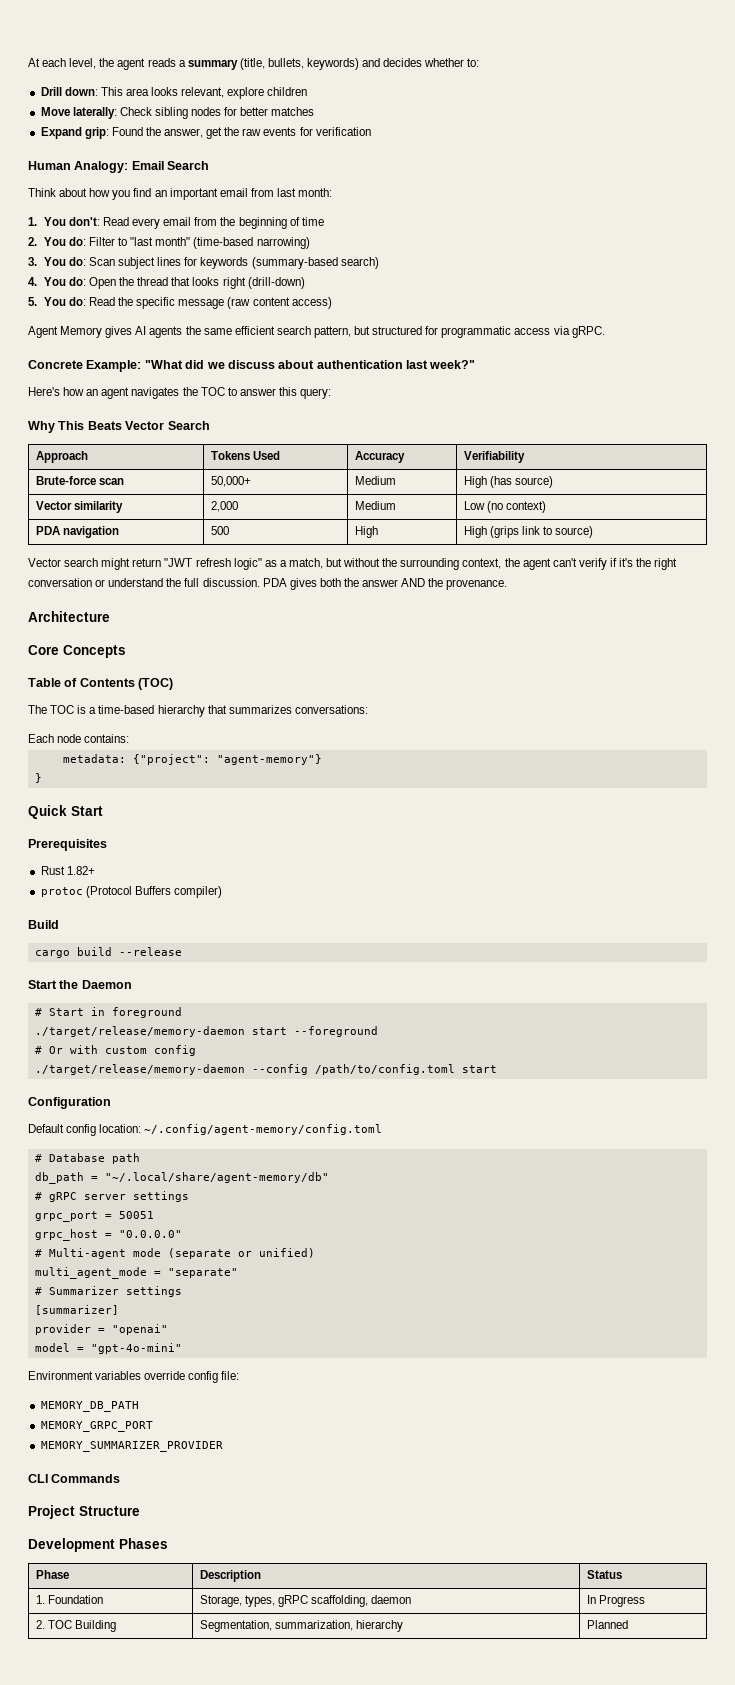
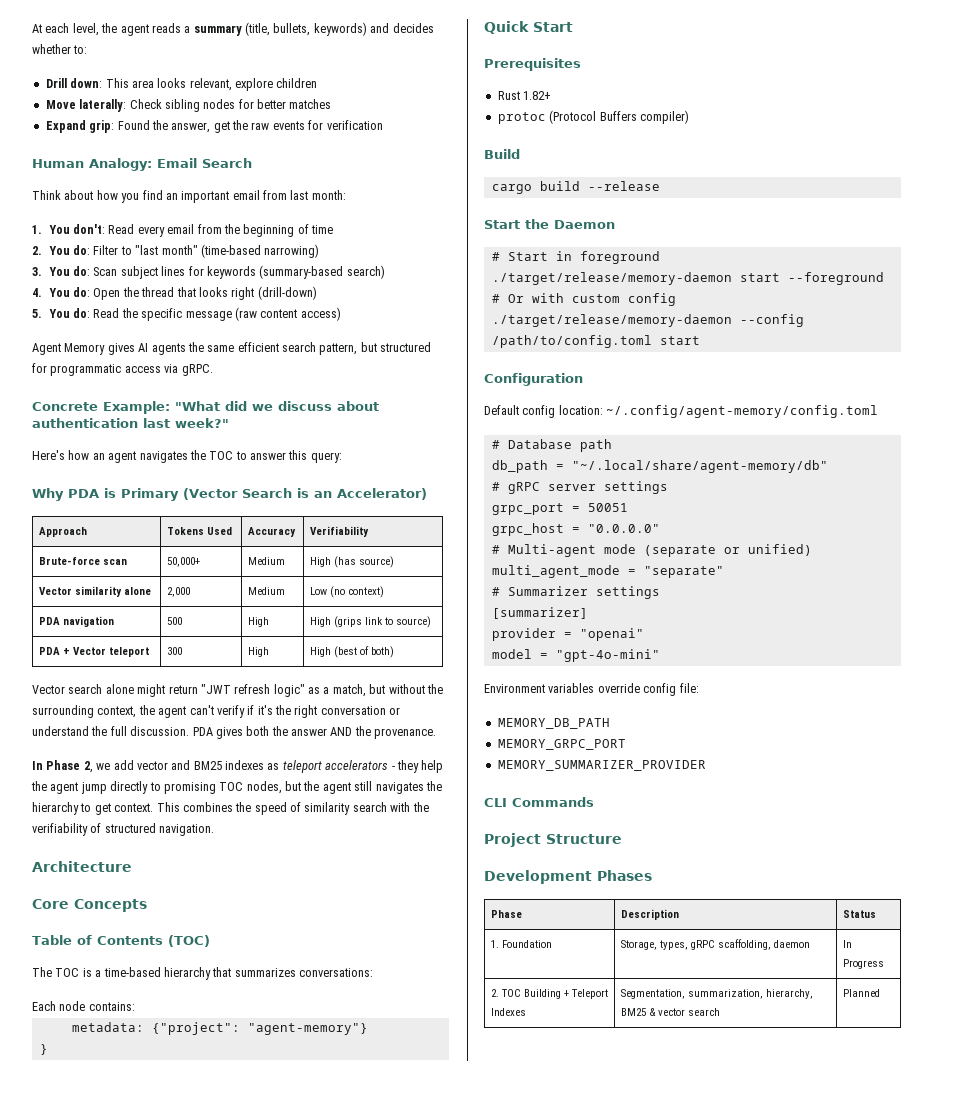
[58,421,210,430] This Beats Vector Search -> [68,488,427,501] PDA is Primary (Vector Search is an Accelerator)
(123, 507) none -> [123,587,151,595] alone
(594, 532) none -> [38,647,150,657] [166,647,182,655] [247,647,269,657] [309,646,394,658] // PDA + Vector teleport | 300 | High | High (best of both)
(99, 562) none -> [105,684,134,694] alone
(508, 584) none -> [32,760,444,773] [31,781,442,794] [32,802,429,815] [32,823,215,836] // In Phase 2, we add vector and BM25 indexes as teleport accelerators - they help the agent jump directly to promising TOC nodes, but the agent still navigates the hierarchy to get context. This combines the speed of similarity search with the verifiability of structured navigation.
(116, 1626) none -> [563,989,608,999] [490,1008,526,1016] + Teleport Indexes
[355,1620,403,1632] hierarchy -> [765,989,813,999] [620,1008,720,1016] hierarchy, BM25 & vector search

